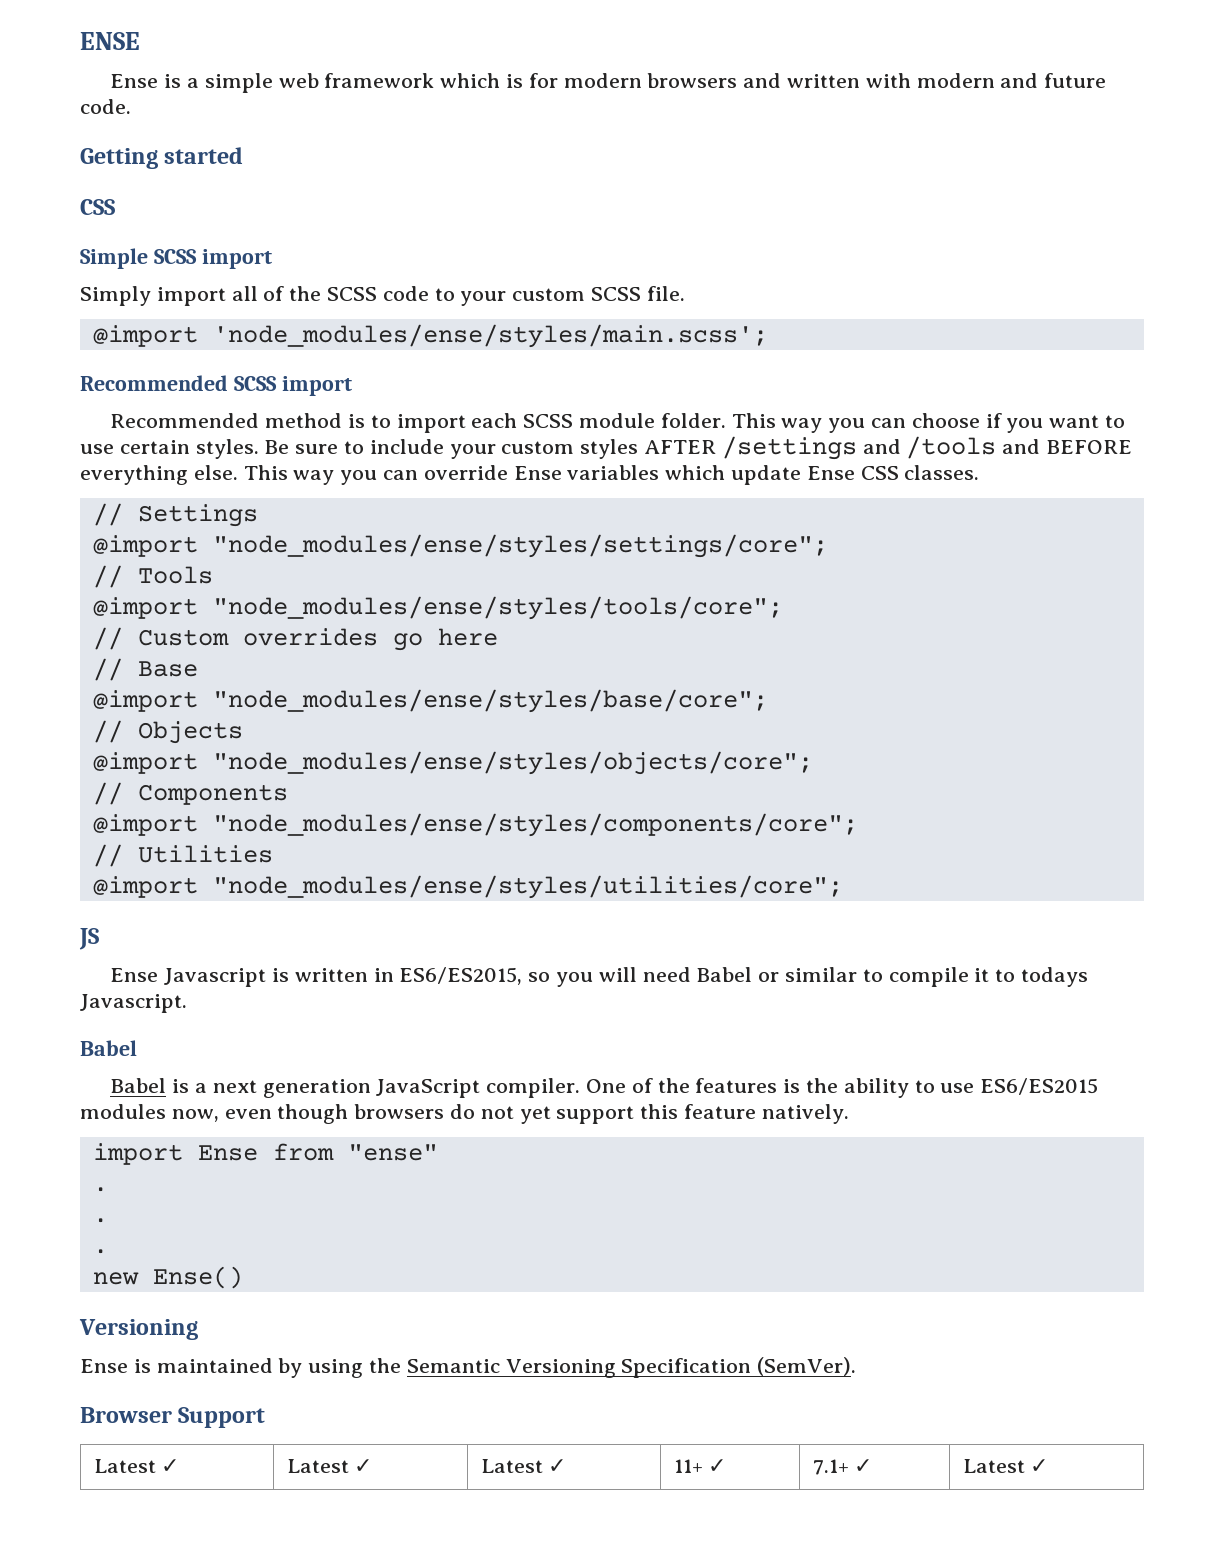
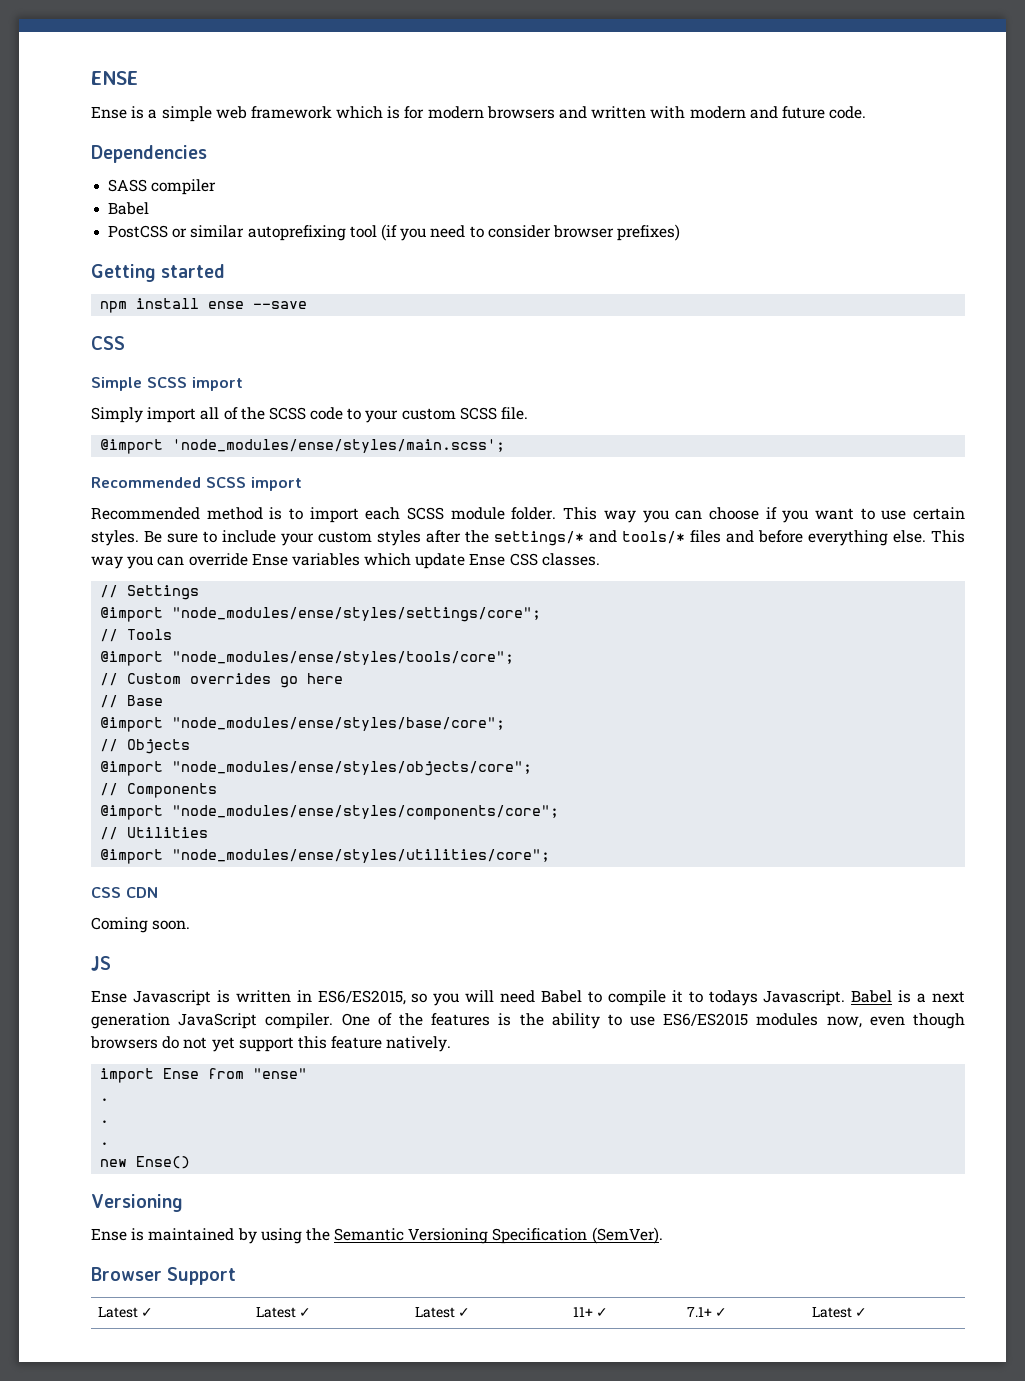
[80,147,244,169] Getting started -> [91,145,207,163] [108,179,217,195] [108,202,150,215] [108,224,681,241] [91,264,226,282] [100,298,308,313] Dependencies // SASS compiler // Babel // PostCSS or similar autoprefixing tool (if you need to consider browser prefixes) // Getting started // npm install ense --save
[644,436,1133,460] AFTER /settings and /tools and BEFORE -> [426,530,803,546] after the settings/* and tools/* files and before
(843, 887) none -> [91,887,158,898] [91,917,191,933] // CSS CDN // Coming soon.
[758,967,857,982] or similar -> (582, 996) none
[80,1040,137,1056] // Babel // -> (846, 998) none

